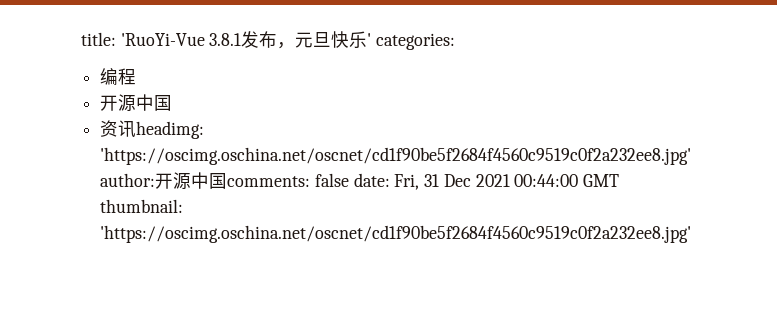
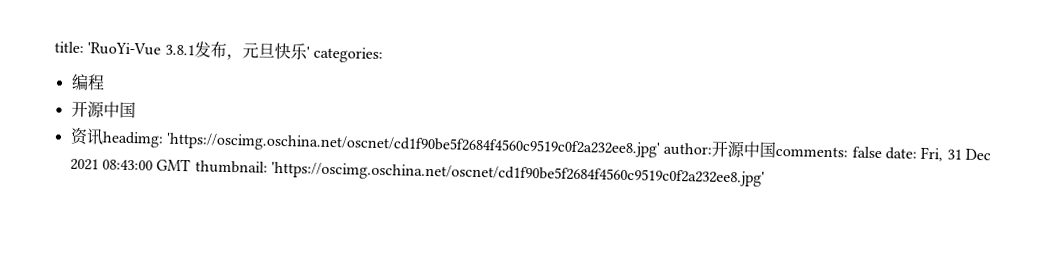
[514,174,579,187] 00:44:00 -> [101,159,153,171] 08:43:00

